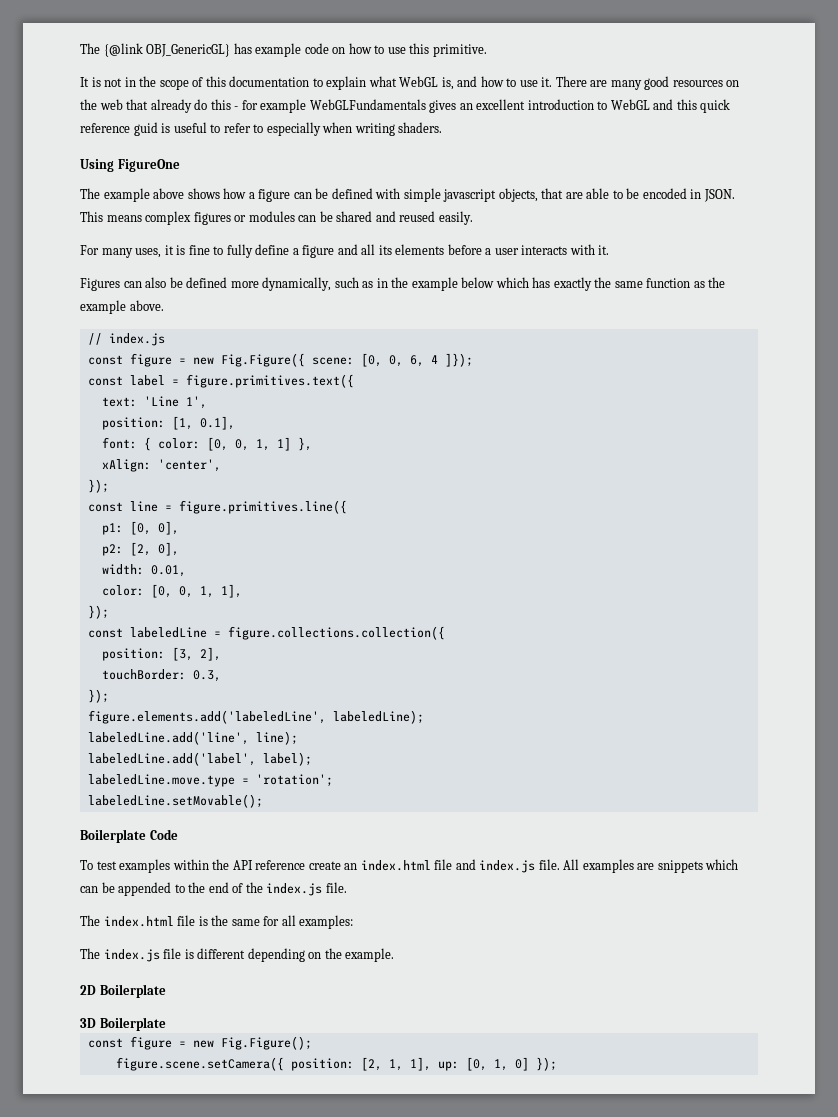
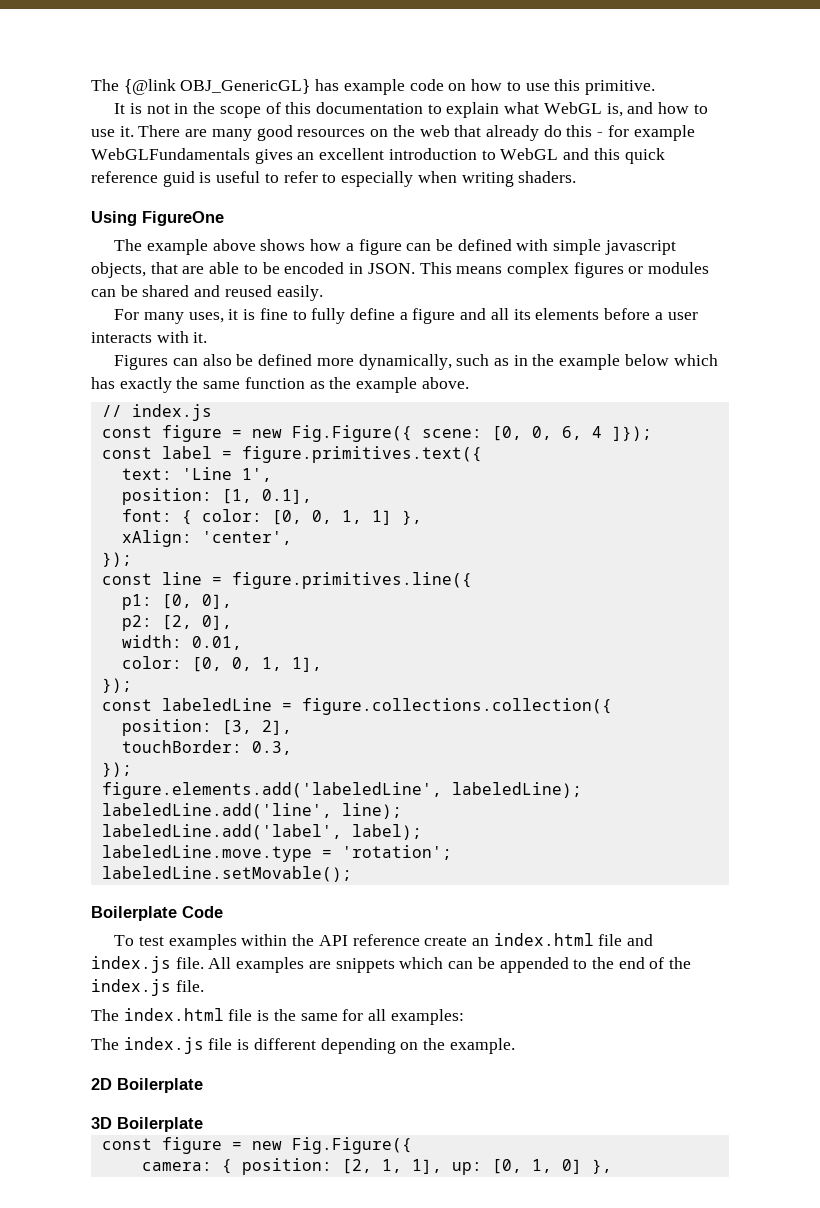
[220,1036,312,1050] [115,1057,284,1071] Fig.Figure(); // figure.scene.setCamera({ -> [291,1137,412,1154] [141,1159,232,1174] Fig.Figure({ // camera: {
[535,1057,557,1071] }); -> [591,1159,612,1174] },

